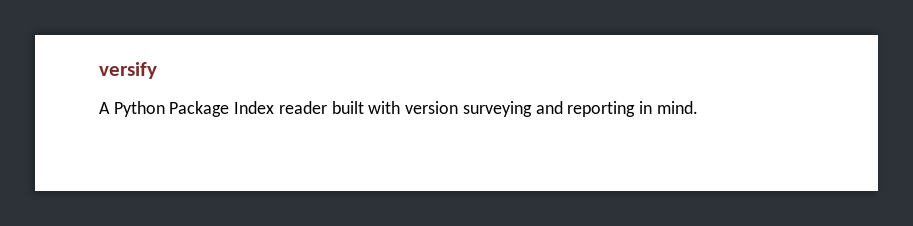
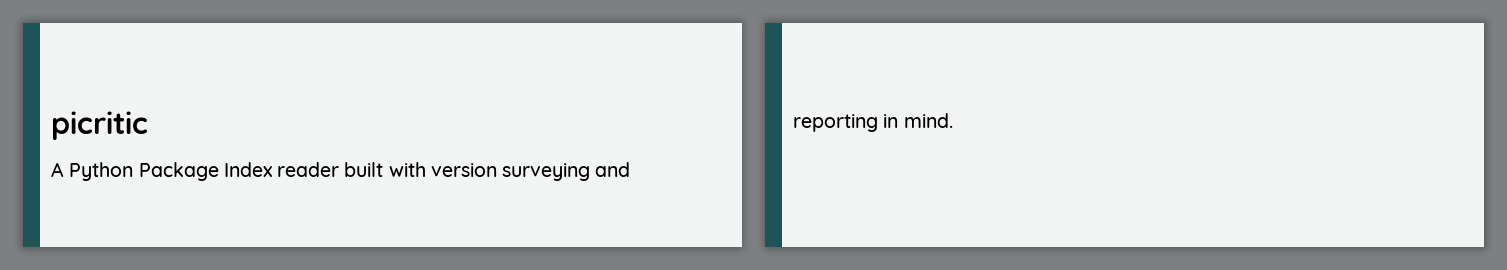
[99,62,157,79] versify -> [51,111,148,140] picritic

